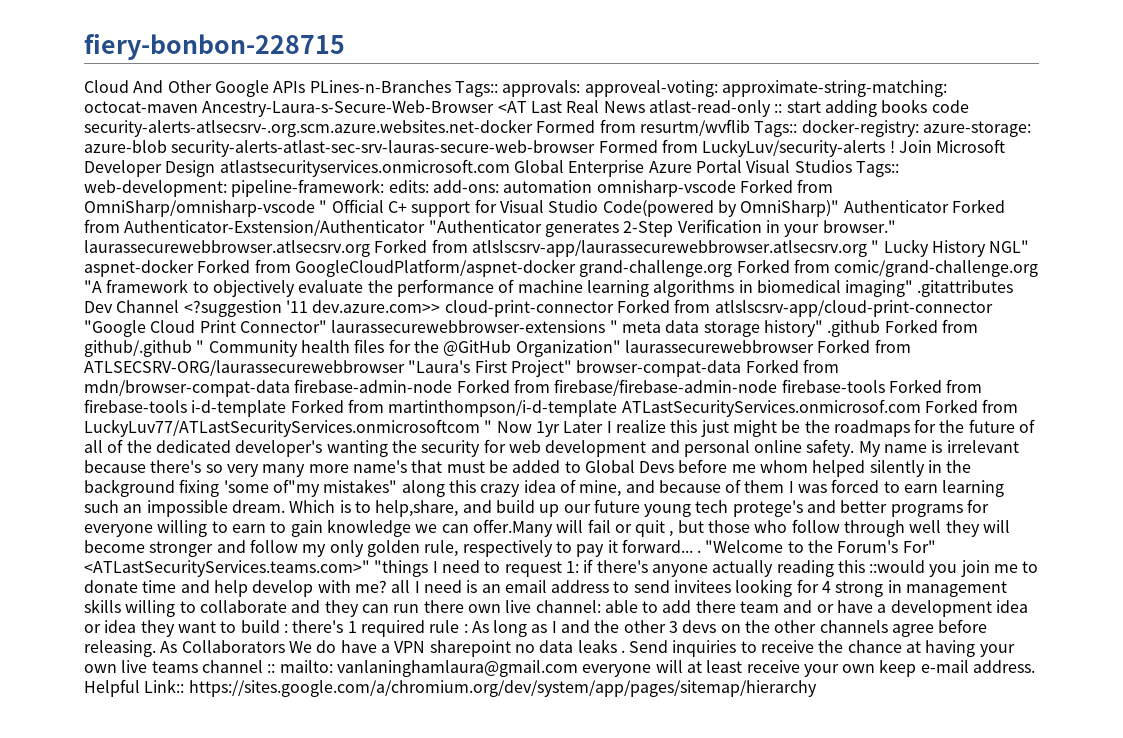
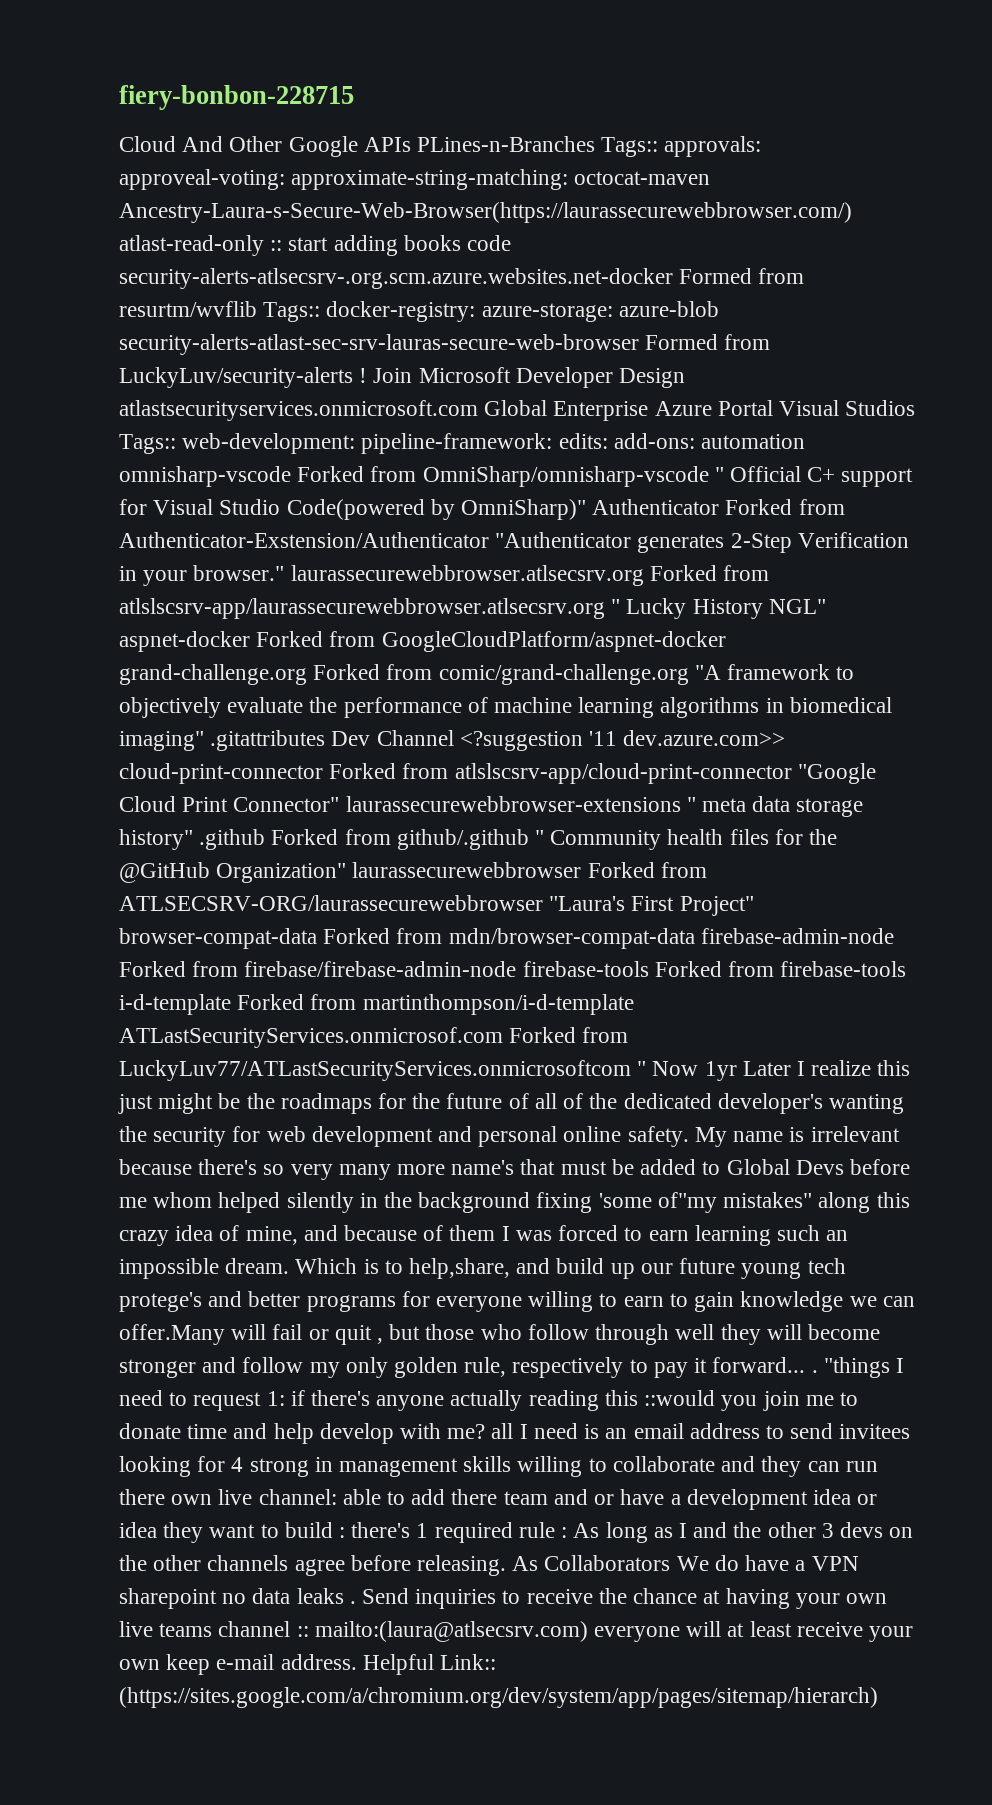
[202,100,645,117] Ancestry-Laura-s-Secure-Web-Browser <AT Last Real News -> [119,202,852,223] Ancestry-Laura-s-Secure-Web-Browser(https://laurassecurewebbrowser.com/)
[705,540,936,553] [84,560,370,577] "Welcome to the Forum's For" <ATLastSecurityServices.teams.com>" -> (818, 1371) none
[279,660,578,677] mailto: vanlaninghamlaura@gmail.com -> [314,1621,588,1642] mailto:(laura@atlsecsrv.com)
[188,680,817,697] https://sites.google.com/a/chromium.org/dev/system/app/pages/sitemap/hierarchy -> [119,1687,878,1708] (https://sites.google.com/a/chromium.org/dev/system/app/pages/sitemap/hierarch)

